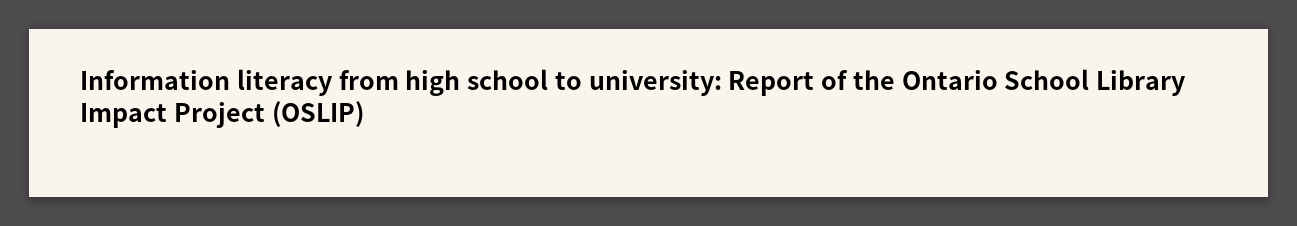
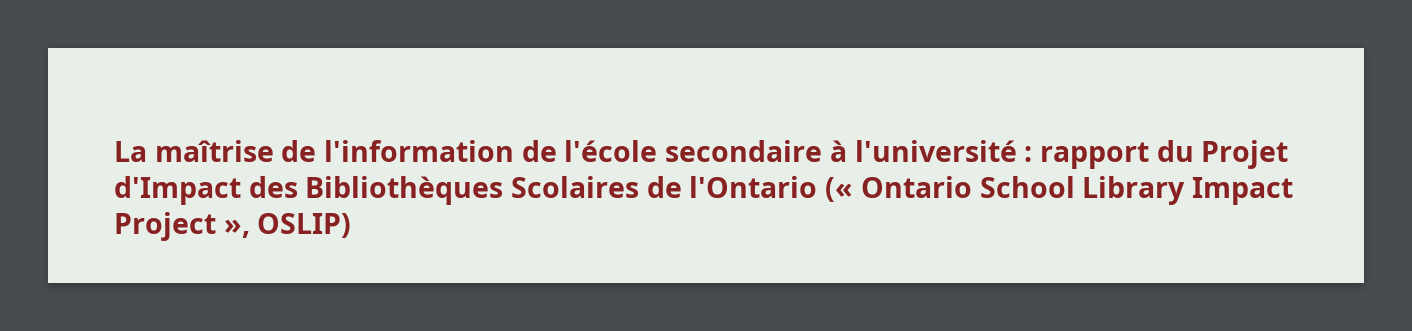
[80,69,895,96] Information literacy from high school to university: Report of the -> [114,140,1289,169] [114,176,854,205] La maîtrise de l'information de l'école secondaire à l'université : rapport du Projet d'Impact des Bibliothèques Scolaires de l'Ontario («
[271,101,364,127] (OSLIP) -> [223,213,352,238] », OSLIP)

